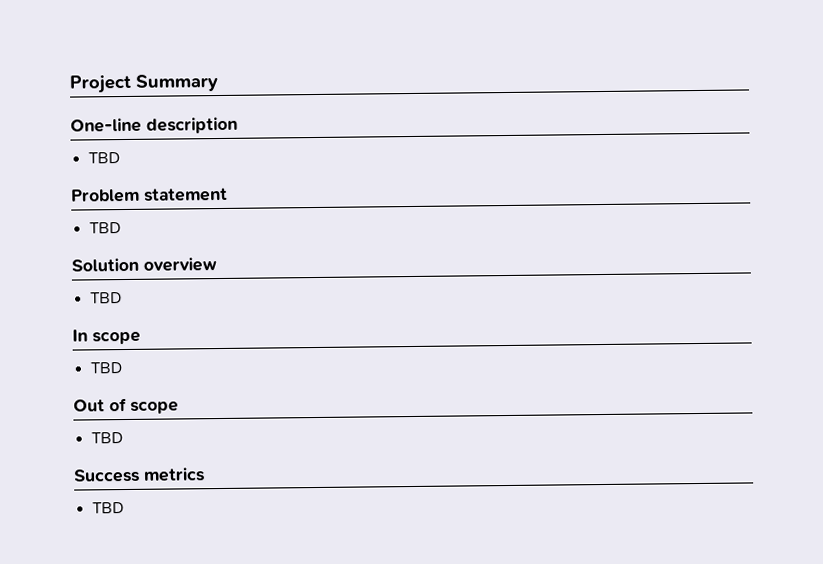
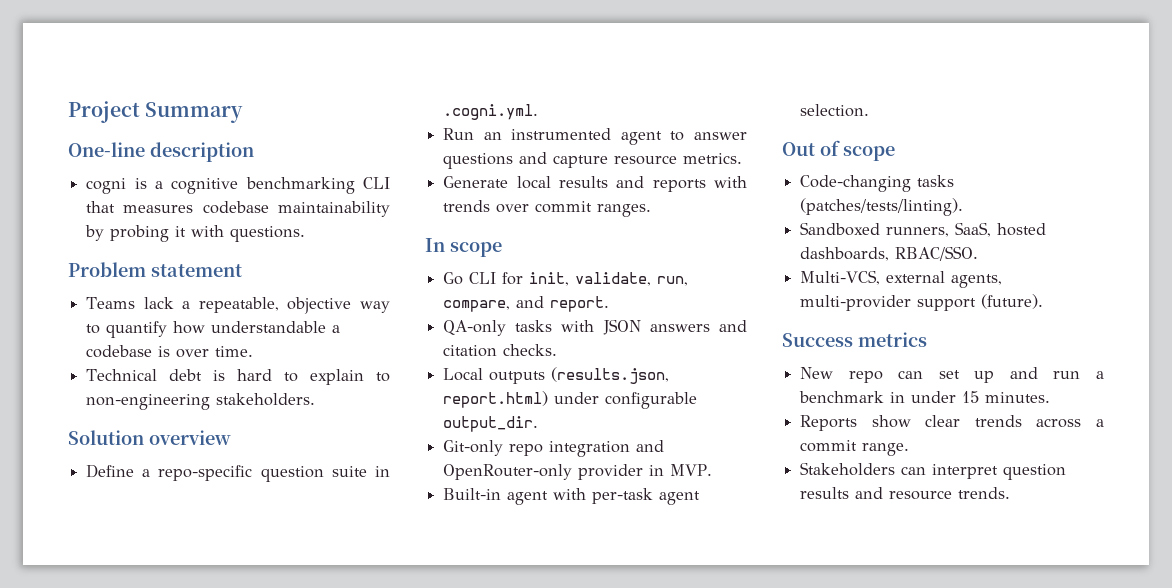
[87,152,120,164] [71,187,228,203] [88,222,121,234] [71,257,217,272] [89,292,122,304] [72,329,141,345] [89,362,122,374] [73,397,179,414] [90,432,123,444] [73,467,205,483] [91,502,124,514] TBD // Problem statement // TBD // Solution overview // TBD // In scope // TBD // Out of scope // TBD // Success metrics // TBD -> [86,177,390,194] [86,201,390,217] [85,225,306,242] [68,262,242,277] [86,297,390,314] [86,321,341,338] [86,345,254,358] [86,369,391,385] [86,393,316,410] [68,430,231,445] [86,464,391,482] [443,104,539,120] [443,128,747,145] [443,152,743,169] [443,176,747,192] [443,200,652,217] [425,238,502,257] [443,272,689,286] [443,296,610,312] [443,319,747,336] [443,344,558,357] [443,367,670,384] [443,391,698,409] [443,416,539,432] [443,440,665,457] [443,464,713,480] [443,488,701,505] [800,104,870,117] [782,140,895,161] [800,175,955,192] [800,198,964,216] [800,222,1047,237] [800,246,979,261] [800,270,1003,288] [800,294,1044,311] [782,332,927,347] [800,367,1104,383] [799,391,1051,403] [800,415,1104,431] [800,440,910,456] [800,462,1067,480] [800,487,1011,500] cogni is a cognitive benchmarking CLI that measures codebase maintainability by probing it with questions. // Problem statement // Teams lack a repeatable, objective way to quantify how understandable a codebase is over time. // Technical debt is hard to explain to non-engineering stakeholders. // Solution overview // Define a repo-specific question suite in .cogni.yml. // Run an instrumented agent to answer questions and capture resource metrics. // Generate local results and reports with trends over commit ranges. // In scope // Go CLI for init, validate, run, compare, and report. // QA-only tasks with JSON answers and citation checks. // Local outputs (results.json, report.html) under configurable output_dir. // Git-only repo integration and OpenRouter-only provider in MVP. // Built-in agent with per-task agent selection. // Out of scope // Code-changing tasks (patches/tests/linting). // Sandboxed runners, SaaS, hosted dashboards, RBAC/SSO. // Multi-VCS, external agents, multi-provider support (future). // Success metrics // New repo can set up and run a benchmark in under 15 minutes. // Reports show clear trends across a commit range. // Stakeholders can interpret question results and resource trends.

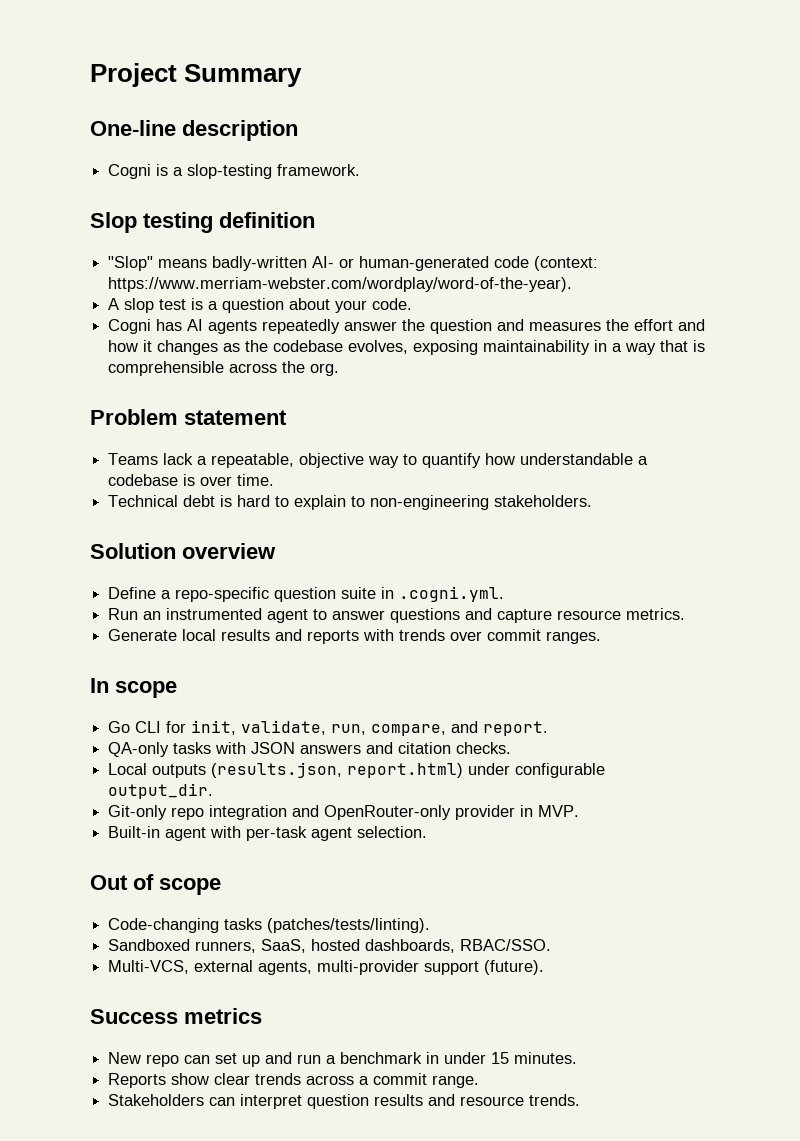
[86,177,390,194] [86,201,390,217] [85,225,306,242] cogni is a cognitive benchmarking CLI that measures codebase maintainability by probing it with questions. -> [108,164,361,179] [90,212,315,233] [108,256,599,271] [108,277,573,292] [108,298,413,313] [108,319,706,334] [108,340,706,355] [108,361,340,376] Cogni is a slop-testing framework. // Slop testing definition // "Slop" means badly-written AI- or human-generated code (context: https://www.merriam-webster.com/wordplay/word-of-the-year). // A slop test is a question about your code. // Cogni has AI agents repeatedly answer the question and measures the effort and how it changes as the codebase evolves, exposing maintainability in a way that is comprehensible across the org.

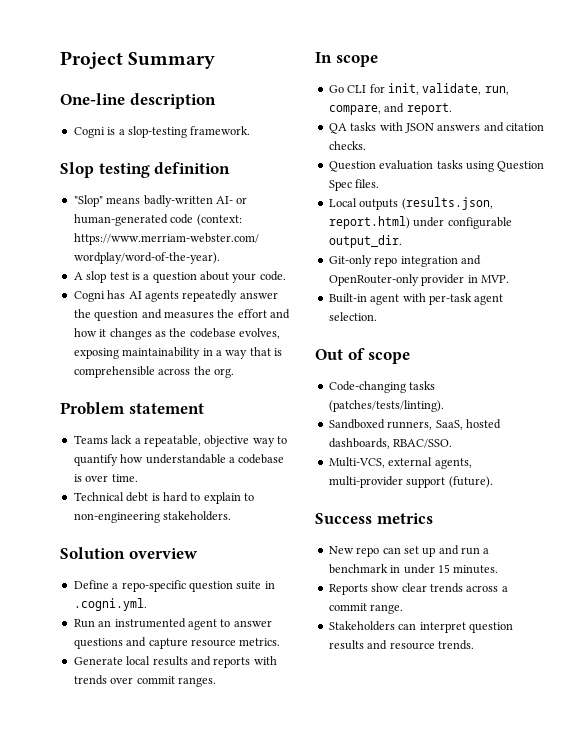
[108,742,170,757] QA-only -> [328,123,347,134] QA
(512, 748) none -> [328,160,545,172] [328,179,380,191] // Question evaluation tasks using Question Spec files.

